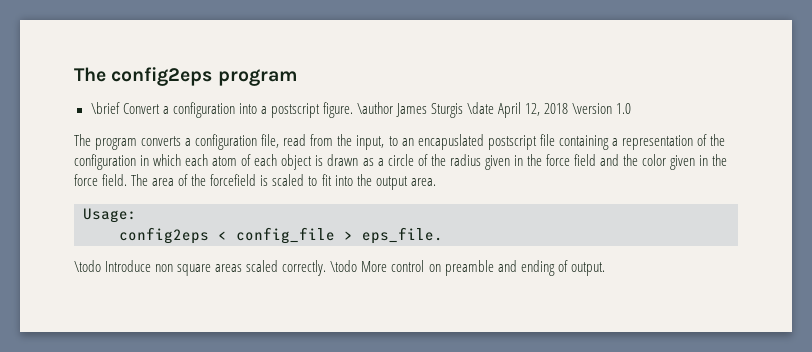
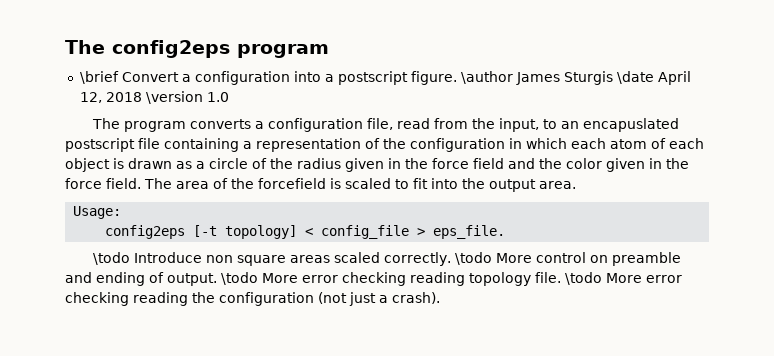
(209, 235) none -> [193,225,298,239] [-t topology]
(605, 269) none -> [221,272,682,286] [65,292,440,306] \todo More error checking reading topology file. \todo More error checking reading the configuration (not just a crash).

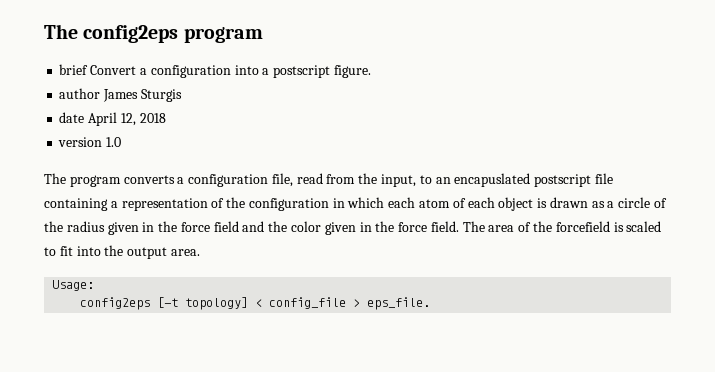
[79,71,119,84] \brief -> [59,64,89,75] brief
[460,71,513,84] \author -> [59,88,101,99] // author
[616,71,654,84] \date -> [59,112,85,123] // date
[145,91,203,104] \version -> [58,137,103,147] // version
[92,252,681,266] [65,272,682,286] [65,292,440,306] // \todo Introduce non square areas scaled correctly. \todo More control on preamble and ending of output. \todo More error checking reading topology file. \todo More error checking reading the configuration (not just a crash). -> (431, 303) none

